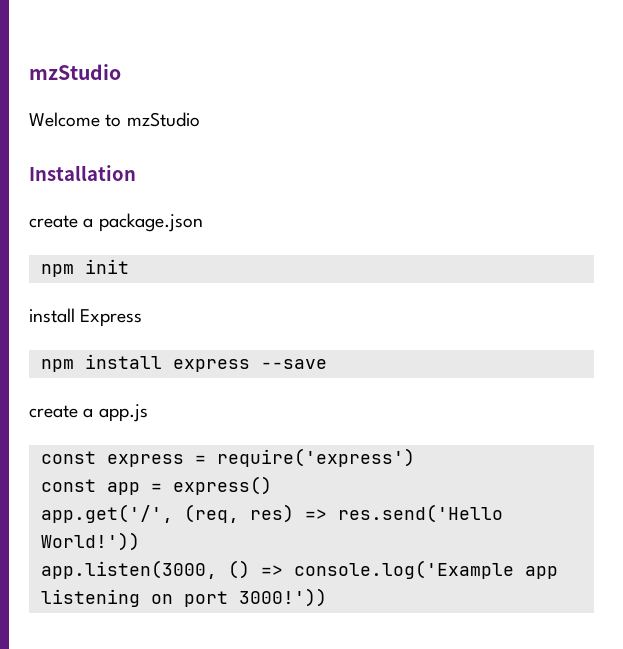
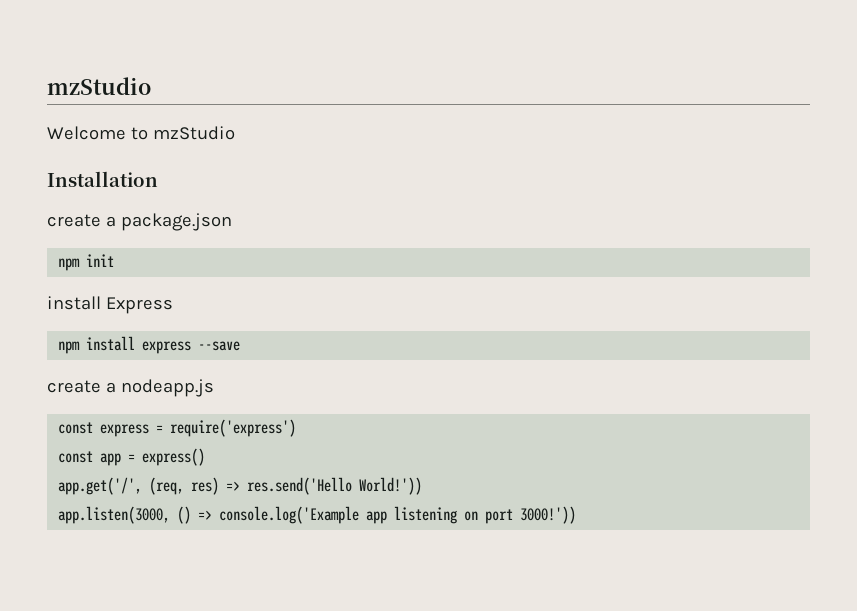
[98,404,148,422] app.js -> [120,379,214,397] nodeapp.js

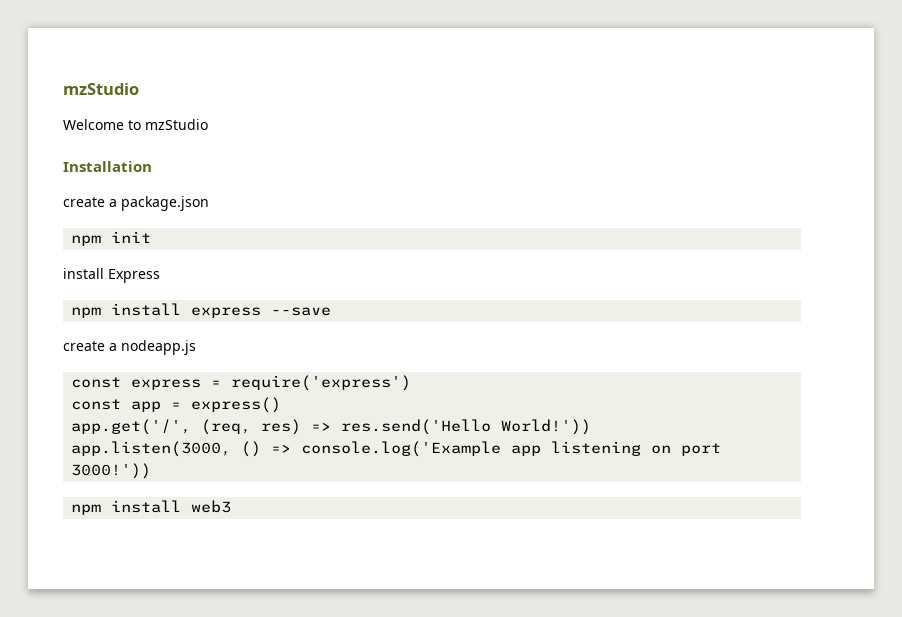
(577, 515) none -> [71,500,232,515] // npm install web3

